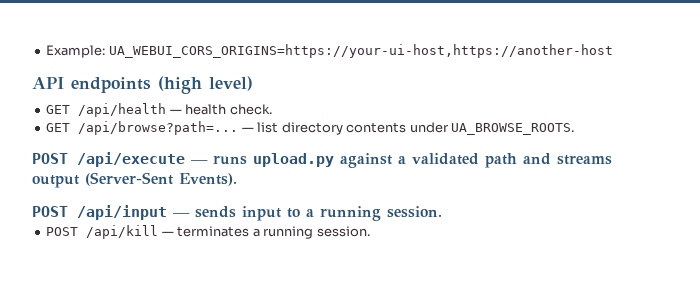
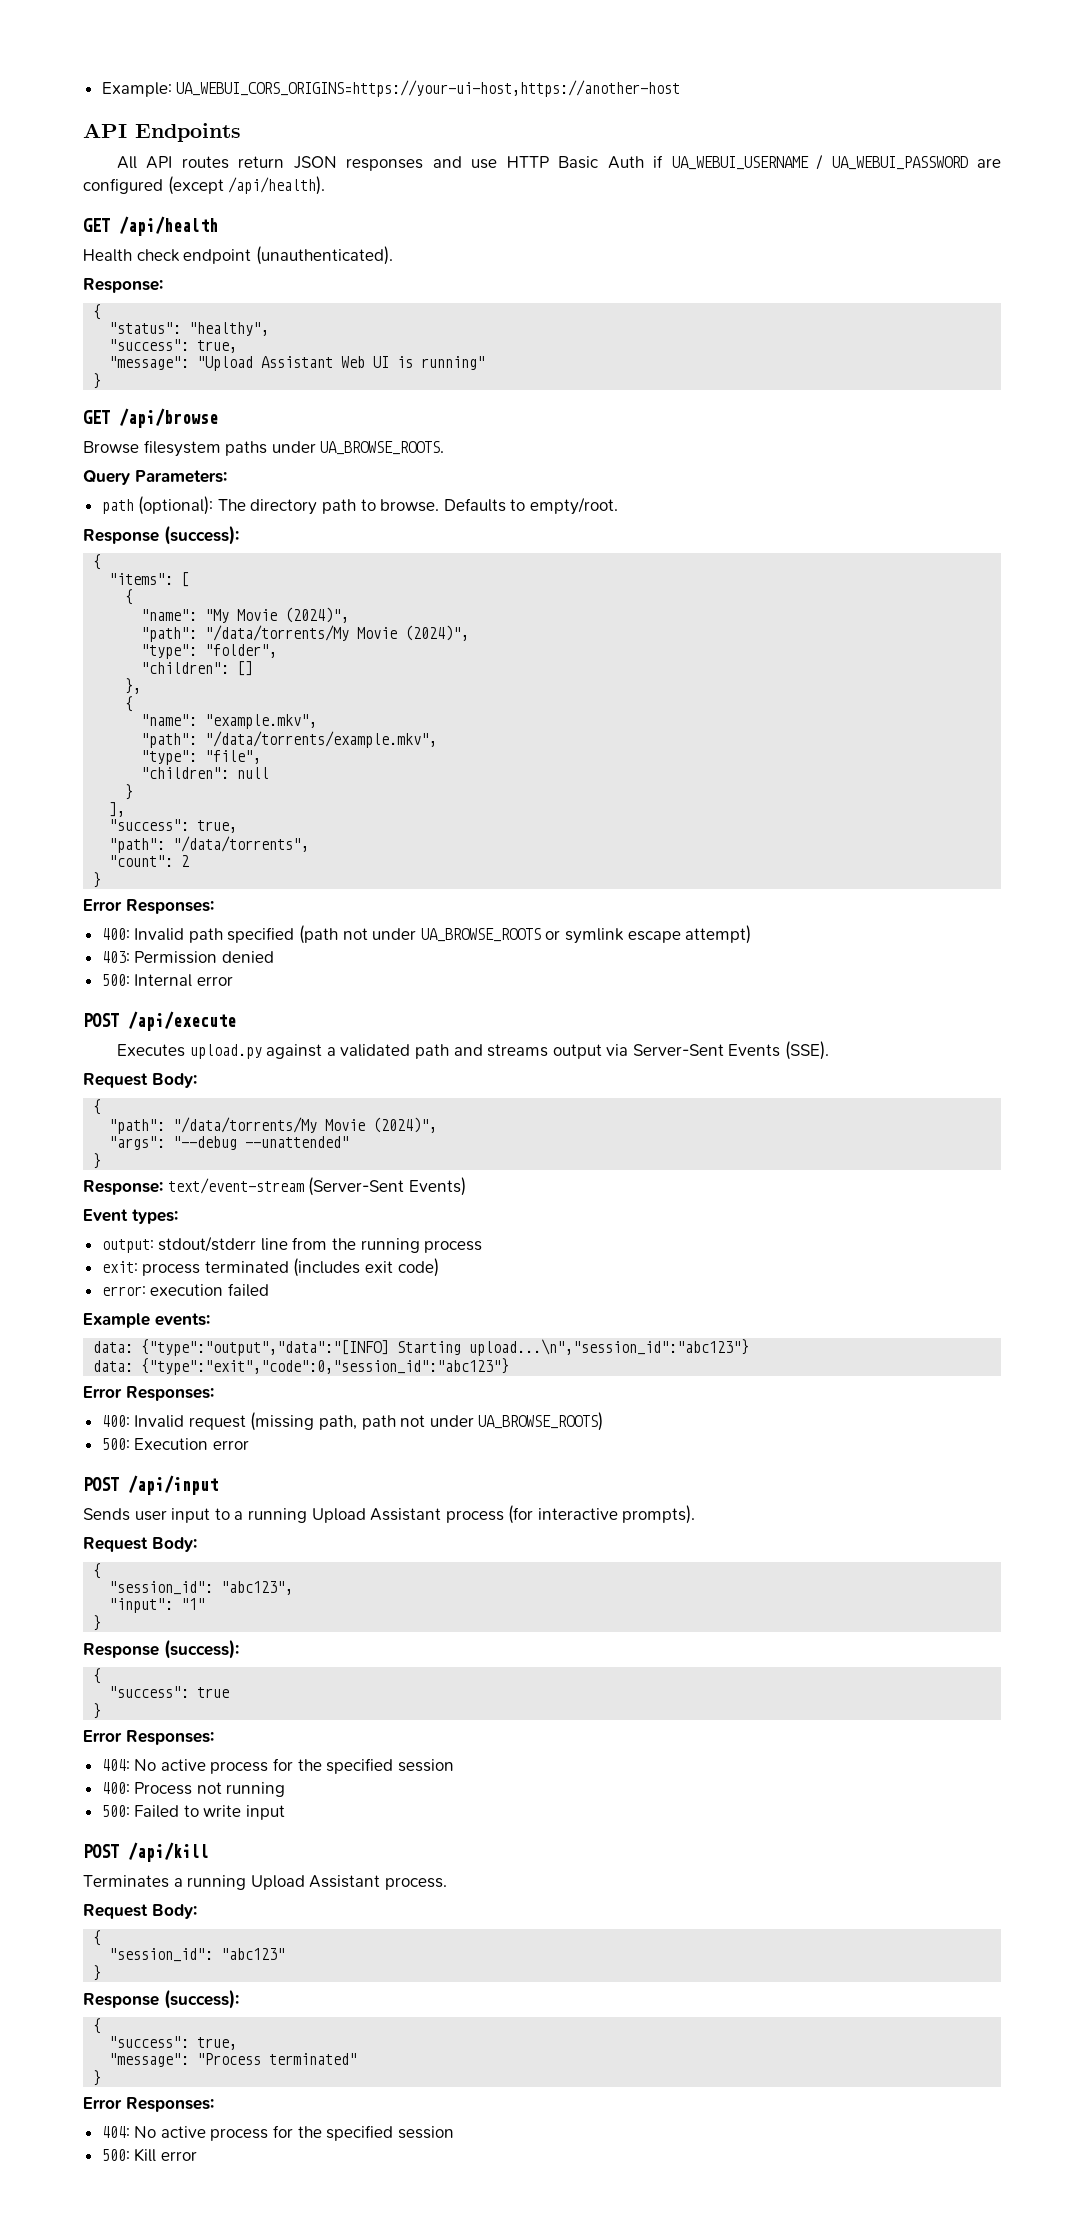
[71,76,253,94] [46,103,272,117] [46,121,575,135] endpoints (high level) // GET /api/health — health check. // GET /api/browse?path=... — list directory contents under UA_BROWSE_ROOTS. -> [135,123,241,142] [116,154,1001,171] [83,176,326,195] [83,216,218,236] [83,246,393,265] [83,278,163,293] [93,304,102,320] [109,322,270,336] [109,339,238,353] [109,356,486,371] [93,373,102,389] [83,408,218,428] [83,440,445,457] [83,470,227,485] [101,496,619,515] [83,525,239,545] [93,554,102,570] [109,572,190,587] [125,589,134,605] [141,607,350,623] [141,625,470,642] [141,644,278,659] [141,661,254,676] [125,678,142,694] [125,696,134,712] [141,714,318,729] [141,731,438,748] [141,750,262,765] [141,767,270,779] [125,784,134,800] [109,802,126,817] [109,819,238,833] [109,836,310,853] [109,855,190,867] [93,872,102,888] [83,899,214,914] [101,925,752,944] [101,951,274,964] [101,974,233,987] Endpoints // All API routes return JSON responses and use HTTP Basic Auth if UA_WEBUI_USERNAME / UA_WEBUI_PASSWORD are configured (except /api/health). // GET /api/health // Health check endpoint (unauthenticated). // Response: // { // "status": "healthy", // "success": true, // "message": "Upload Assistant Web UI is running" // } // GET /api/browse // Browse filesystem paths under UA_BROWSE_ROOTS. // Query Parameters: // path (optional): The directory path to browse. Defaults to empty/root. // Response (success): // { // "items": [ // { // "name": "My Movie (2024)", // "path": "/data/torrents/My Movie (2024)", // "type": "folder", // "children": [] // }, // { // "name": "example.mkv", // "path": "/data/torrents/example.mkv", // "type": "file", // "children": null // } // ], // "success": true, // "path": "/data/torrents", // "count": 2 // } // Error Responses: // 400: Invalid path specified (path not under UA_BROWSE_ROOTS or symlink escape attempt) // 403: Permission denied // 500: Internal error
[191,156,247,165] — runs -> [116,1044,185,1057] // Executes
[85,172,237,186] (Server-Sent Events). -> [606,1041,830,1060] [83,1073,197,1088] [93,1099,102,1115] [109,1117,438,1134] [109,1136,350,1150] [93,1153,102,1169] [83,1177,466,1196] [83,1209,178,1224] [101,1236,483,1253] [101,1258,439,1277] [101,1283,269,1297] [83,1313,210,1328] [93,1339,750,1356] [93,1358,510,1375] [83,1386,214,1401] [101,1412,604,1431] [101,1438,249,1450] via Server-Sent Events (SSE). // Request Body: // { // "path": "/data/torrents/My Movie (2024)", // "args": "--debug --unattended" // } // Response: text/event-stream (Server-Sent Events) // Event types: // output: stdout/stderr line from the running process // exit: process terminated (includes exit code) // error: execution failed // Example events: // data: {"type":"output","data":"[INFO] Starting upload...\n","session_id":"abc123"} // data: {"type":"exit","code":0,"session_id":"abc123"} // Error Responses: // 400: Invalid request (missing path, path not under UA_BROWSE_ROOTS) // 500: Execution error
[173,206,236,218] — sends -> [83,1508,167,1521] // Sends user
[387,206,442,218] [46,225,370,239] session. // POST /api/kill — terminates a running session. -> [311,1505,696,1524] [83,1537,197,1552] [93,1563,102,1579] [109,1581,294,1595] [109,1598,206,1613] [93,1615,102,1631] [83,1639,239,1659] [93,1668,102,1684] [109,1686,230,1698] [93,1703,102,1719] [83,1730,214,1745] [101,1758,454,1774] [101,1782,286,1797] [101,1805,286,1820] [83,1842,209,1862] [83,1875,447,1890] [83,1904,197,1919] [93,1930,102,1946] [109,1948,286,1962] [93,1965,102,1981] [83,1989,239,2009] [93,2018,102,2034] [109,2036,238,2050] [109,2053,358,2067] [93,2070,102,2086] [83,2097,214,2112] [101,2125,454,2141] [101,2148,197,2162] Upload Assistant process (for interactive prompts). // Request Body: // { // "session_id": "abc123", // "input": "1" // } // Response (success): // { // "success": true // } // Error Responses: // 404: No active process for the specified session // 400: Process not running // 500: Failed to write input // POST /api/kill // Terminates a running Upload Assistant process. // Request Body: // { // "session_id": "abc123" // } // Response (success): // { // "success": true, // "message": "Process terminated" // } // Error Responses: // 404: No active process for the specified session // 500: Kill error

